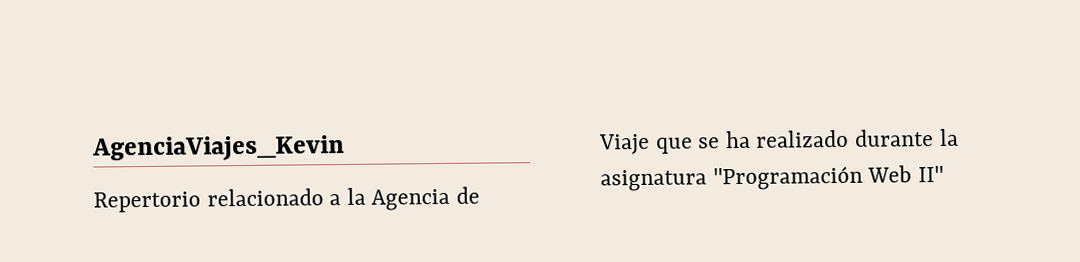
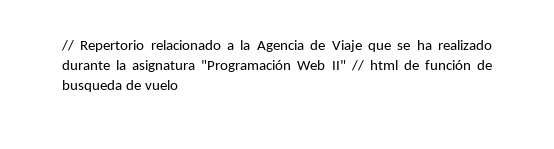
[92,134,345,162] AgenciaViajes_Kevin // -> [61,40,74,51] //
(944, 174) none -> [350,60,493,71] [62,80,178,92] // html de función de busqueda de vuelo

